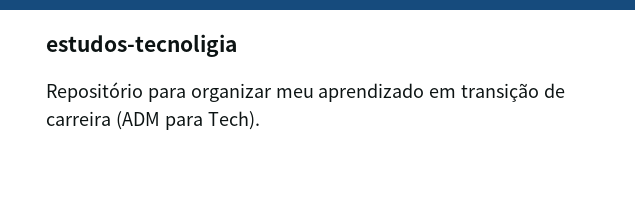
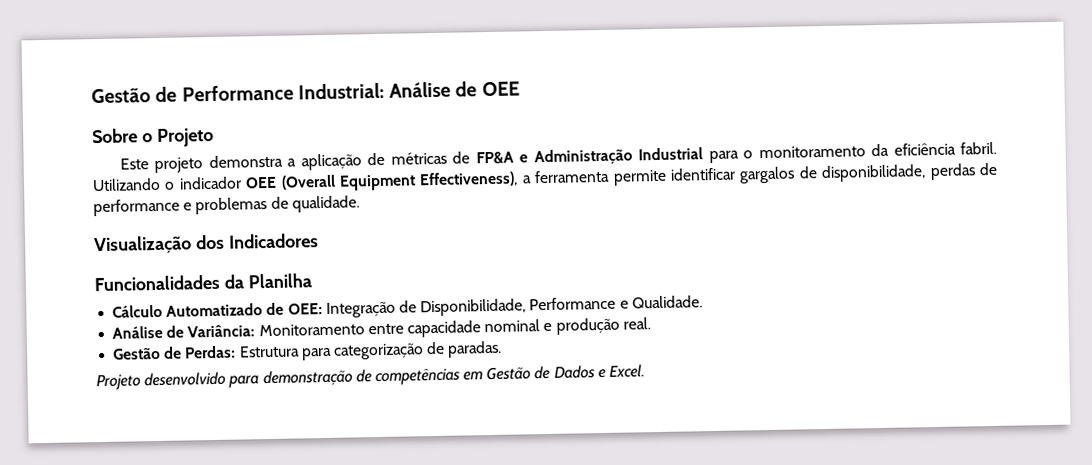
[46,34,237,57] [46,82,566,102] [46,111,260,130] estudos-tecnoligia // Repositório para organizar meu aprendizado em transição de carreira (ADM para Tech). -> [91,81,520,104] [92,127,214,147] [119,141,997,174] [92,162,998,192] [93,195,360,217] [94,233,319,255] [94,273,312,292] [112,295,703,318] [112,317,651,339] [113,340,503,361] [96,364,646,391] Gestão de Performance Industrial: Análise de OEE // Sobre o Projeto // Este projeto demonstra a aplicação de métricas de FP&A e Administração Industrial para o monitoramento da eficiência fabril. Utilizando o indicador OEE (Overall Equipment Effectiveness), a ferramenta permite identificar gargalos de disponibilidade, perdas de performance e problemas de qualidade. // Visualização dos Indicadores // Funcionalidades da Planilha // Cálculo Automatizado de OEE: Integração de Disponibilidade, Performance e Qualidade. // Análise de Variância: Monitoramento entre capacidade nominal e produção real. // Gestão de Perdas: Estrutura para categorização de paradas. // Projeto desenvolvido para demonstração de competências em Gestão de Dados e Excel.

